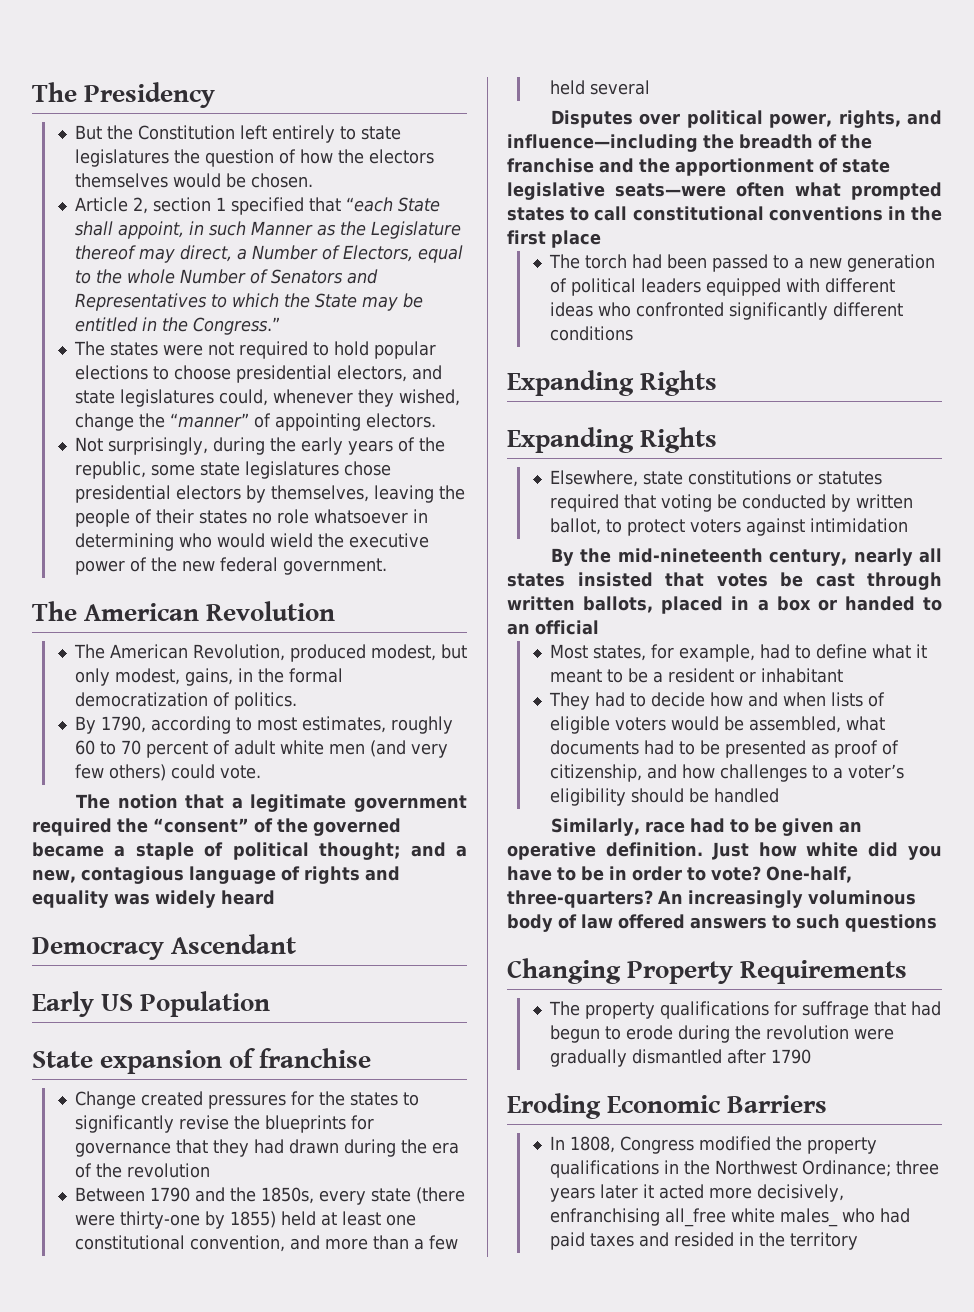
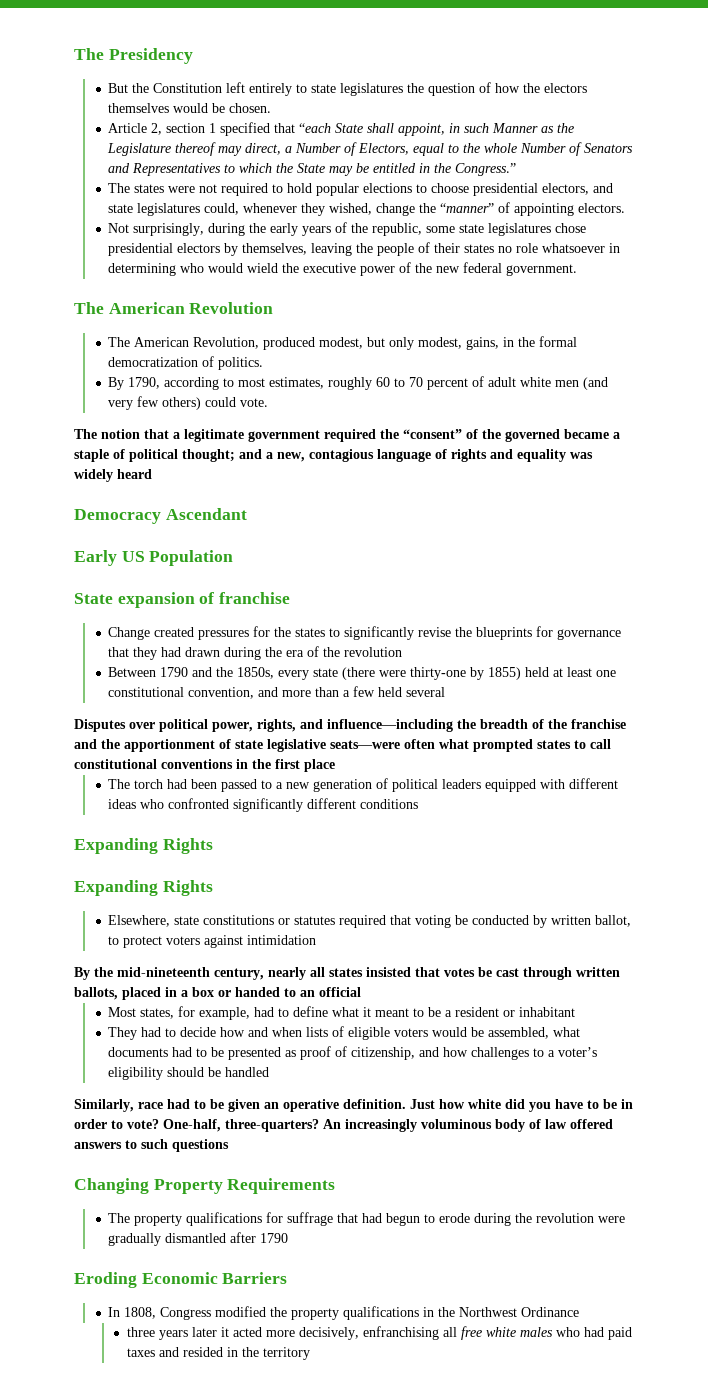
[801,1160,891,1177] Ordinance; -> [521,1307,580,1317] Ordinance //
[664,1208,838,1227] all_free white males_ -> [442,1326,553,1340] all free white males

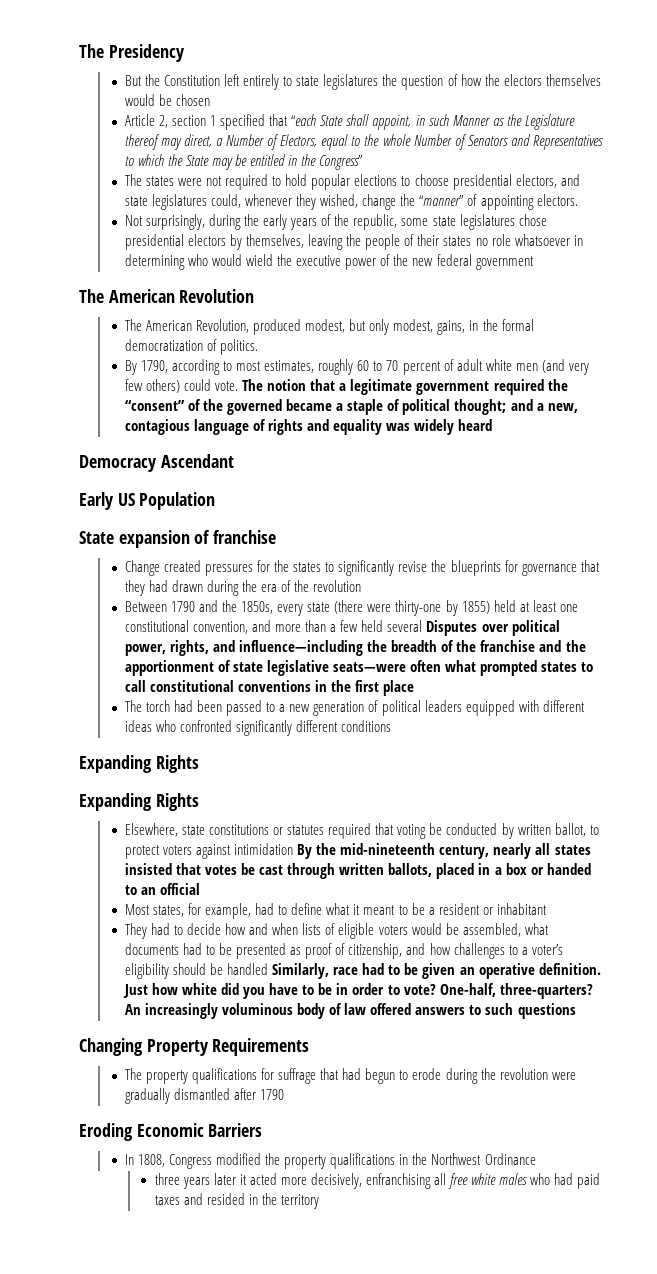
[229,103,272,113] chosen. -> [176,94,211,106] chosen
[455,163,517,176] Congress.” -> [319,155,364,170] Congress”
[506,264,578,276] government. -> [475,256,534,270] government
(269, 402) // -> (239, 386) none
(446, 692) // -> (423, 626) none
(317, 940) // -> (294, 849) none
(270, 1072) // -> (269, 969) none

